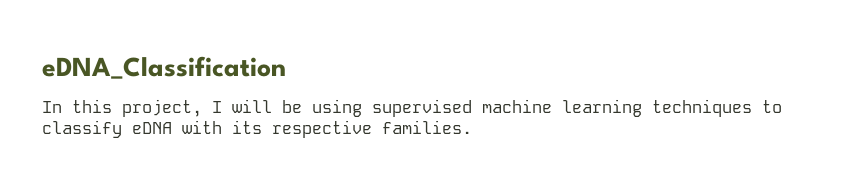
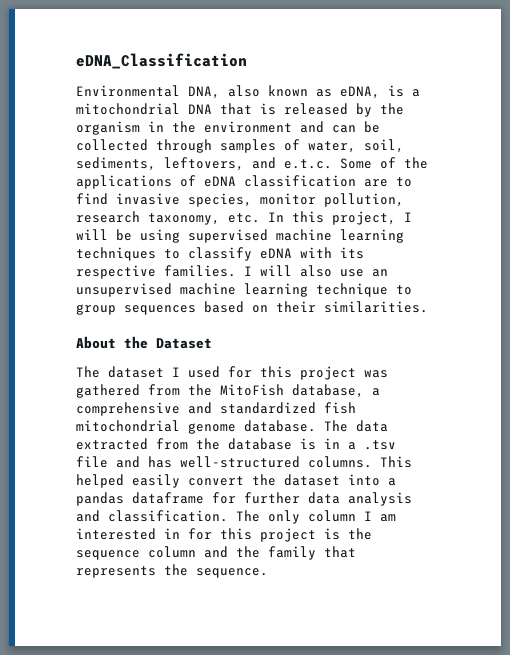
(286, 67) none -> [76,85,420,99] [76,103,404,117] [76,121,380,135] [76,139,404,153] [76,157,428,171] [76,175,412,189] [76,193,404,207] [76,211,260,225] Environmental DNA, also known as eDNA, is a mitochondrial DNA that is released by the organism in the environment and can be collected through samples of water, soil, sediments, leftovers, and e.t.c. Some of the applications of eDNA classification are to find invasive species, monitor pollution, research taxonomy, etc.
(472, 127) none -> [244,265,388,277] [76,283,412,297] [76,301,428,315] [76,336,212,349] [76,366,388,380] [76,384,380,398] [76,402,356,416] [76,420,388,434] [76,438,396,450] [76,456,412,468] [76,474,396,488] [76,492,412,506] [76,510,396,524] [76,528,372,542] [76,546,356,560] [76,564,268,578] I will also use an unsupervised machine learning technique to group sequences based on their similarities. // About the Dataset // The dataset I used for this project was gathered from the MitoFish database, a comprehensive and standardized fish mitochondrial genome database. The data extracted from the database is in a .tsv file and has well-structured columns. This helped easily convert the dataset into a pandas dataframe for further data analysis and classification. The only column I am interested in for this project is the sequence column and the family that represents the sequence.

